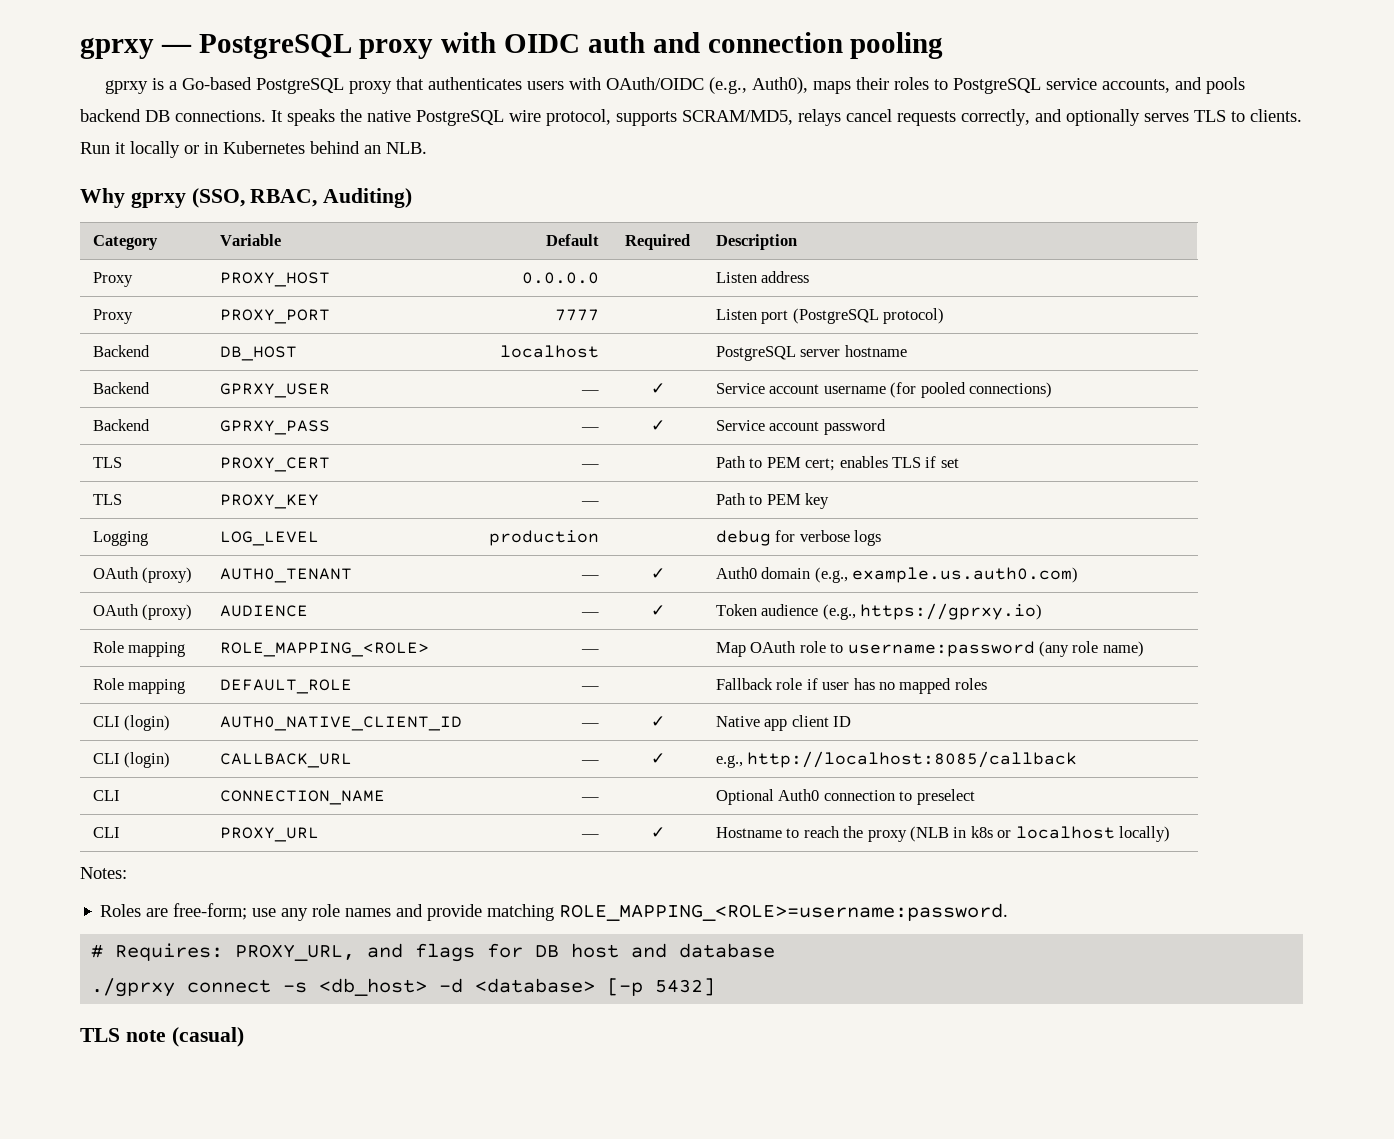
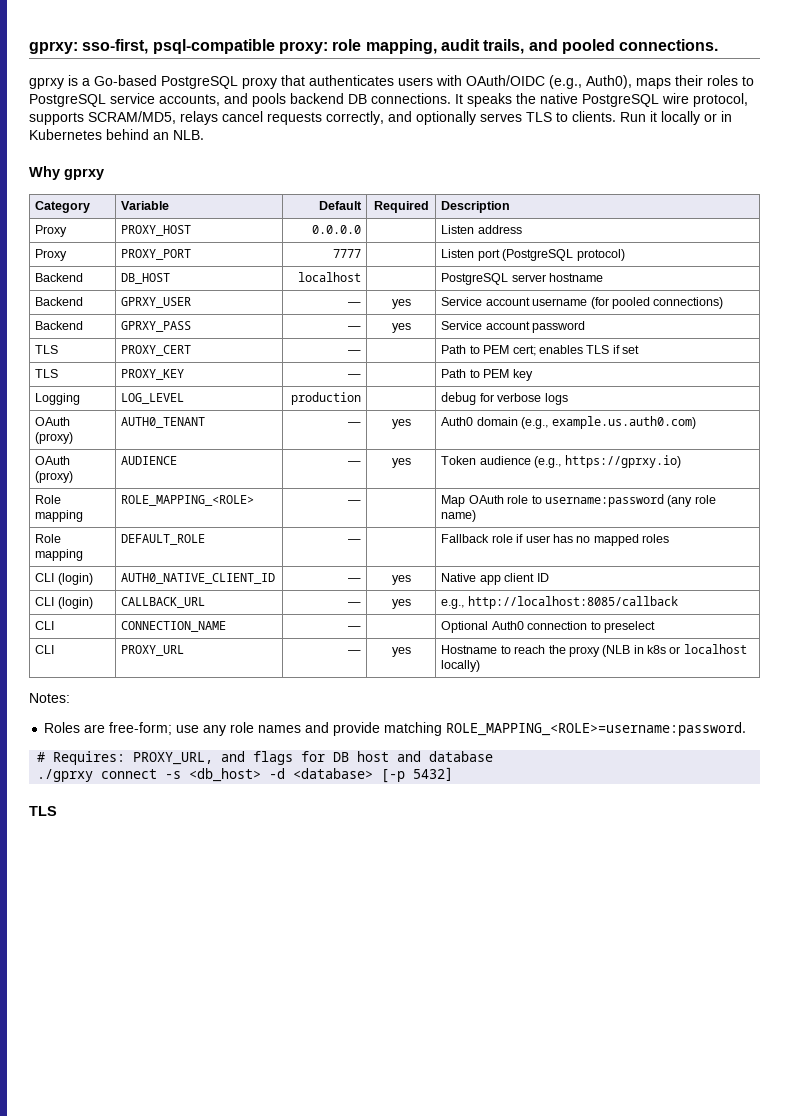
[80,32,944,59] gprxy — PostgreSQL proxy with OIDC auth and connection pooling -> [29,39,719,54] gprxy: sso-first, psql-compatible proxy: role mapping, audit trails, and pooled connections.
[191,188,413,208] (SSO, RBAC, Auditing) -> (104, 174) none
[650,383,665,394] ✓ -> [391,299,411,309] yes
[650,420,665,431] ✓ -> [391,323,411,333] yes
[650,568,665,579] ✓ -> [391,419,411,429] yes
[650,605,665,616] ✓ -> [391,458,411,468] yes
[650,716,665,727] ✓ -> [391,575,411,585] yes
[650,753,665,764] ✓ -> [391,599,411,609] yes
[650,827,665,838] ✓ -> [391,647,411,657] yes
[125,1027,244,1047] note (casual) -> (57, 811) none

